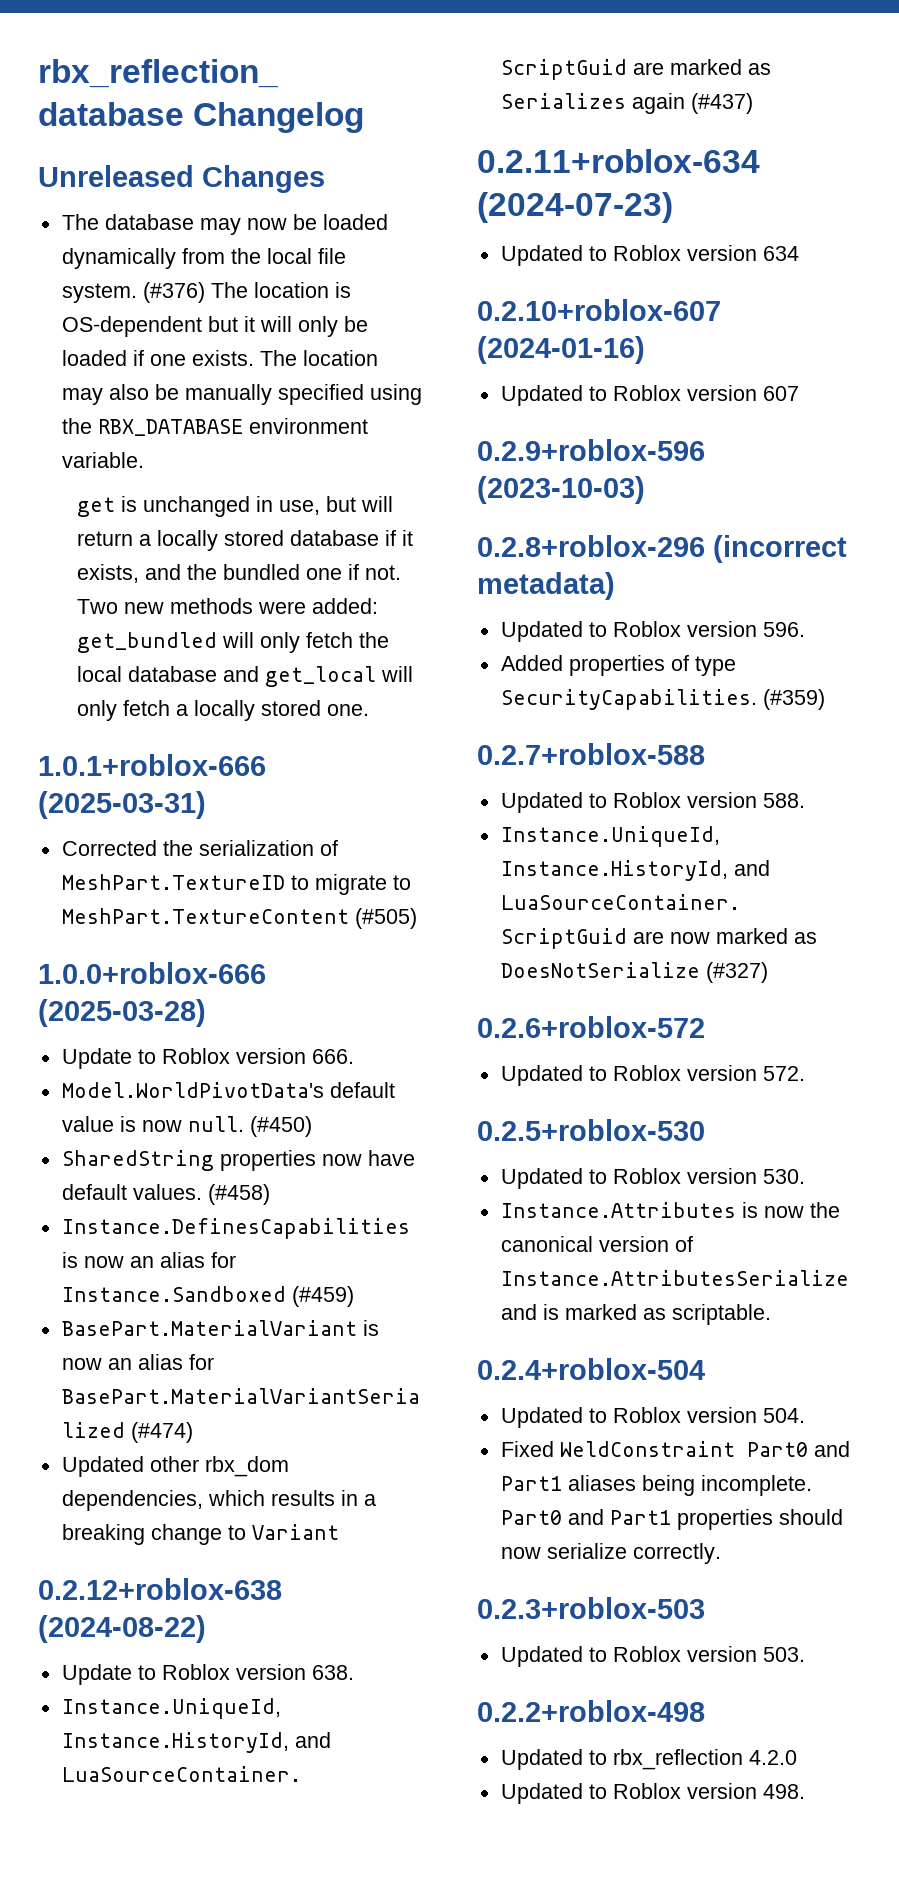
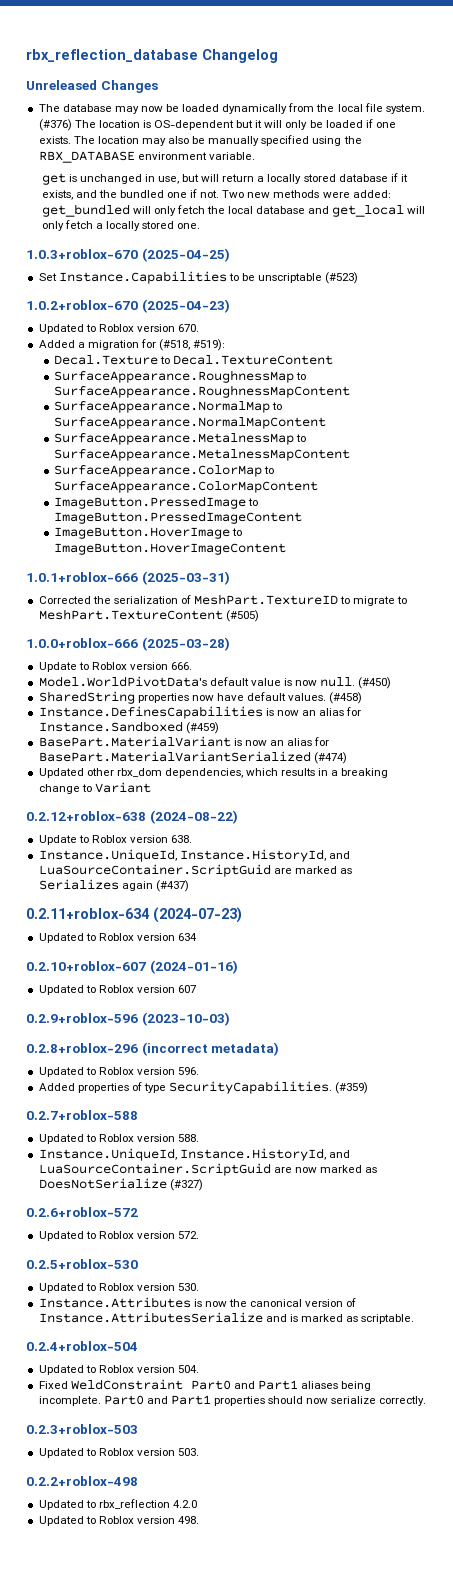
(369, 710) none -> [26,248,230,262] [38,271,359,284] [26,299,230,313] [38,324,200,334] [38,339,226,351] [54,355,334,365] [54,370,307,383] [54,385,351,398] [54,401,283,413] [54,417,327,429] [54,433,307,445] [54,449,351,461] [54,465,275,477] [54,481,319,493] [54,496,259,509] [54,511,303,524] [54,527,243,539] [54,543,287,555] // 1.0.3+roblox-670 (2025-04-25) // Set Instance.Capabilities to be unscriptable (#523) // 1.0.2+roblox-670 (2025-04-23) // Updated to Roblox version 670. // Added a migration for (#518, #519): // Decal.Texture to Decal.TextureContent // SurfaceAppearance.RoughnessMap to SurfaceAppearance.RoughnessMapContent // SurfaceAppearance.NormalMap to SurfaceAppearance.NormalMapContent // SurfaceAppearance.MetalnessMap to SurfaceAppearance.MetalnessMapContent // SurfaceAppearance.ColorMap to SurfaceAppearance.ColorMapContent // ImageButton.PressedImage to ImageButton.PressedImageContent // ImageButton.HoverImage to ImageButton.HoverImageContent

